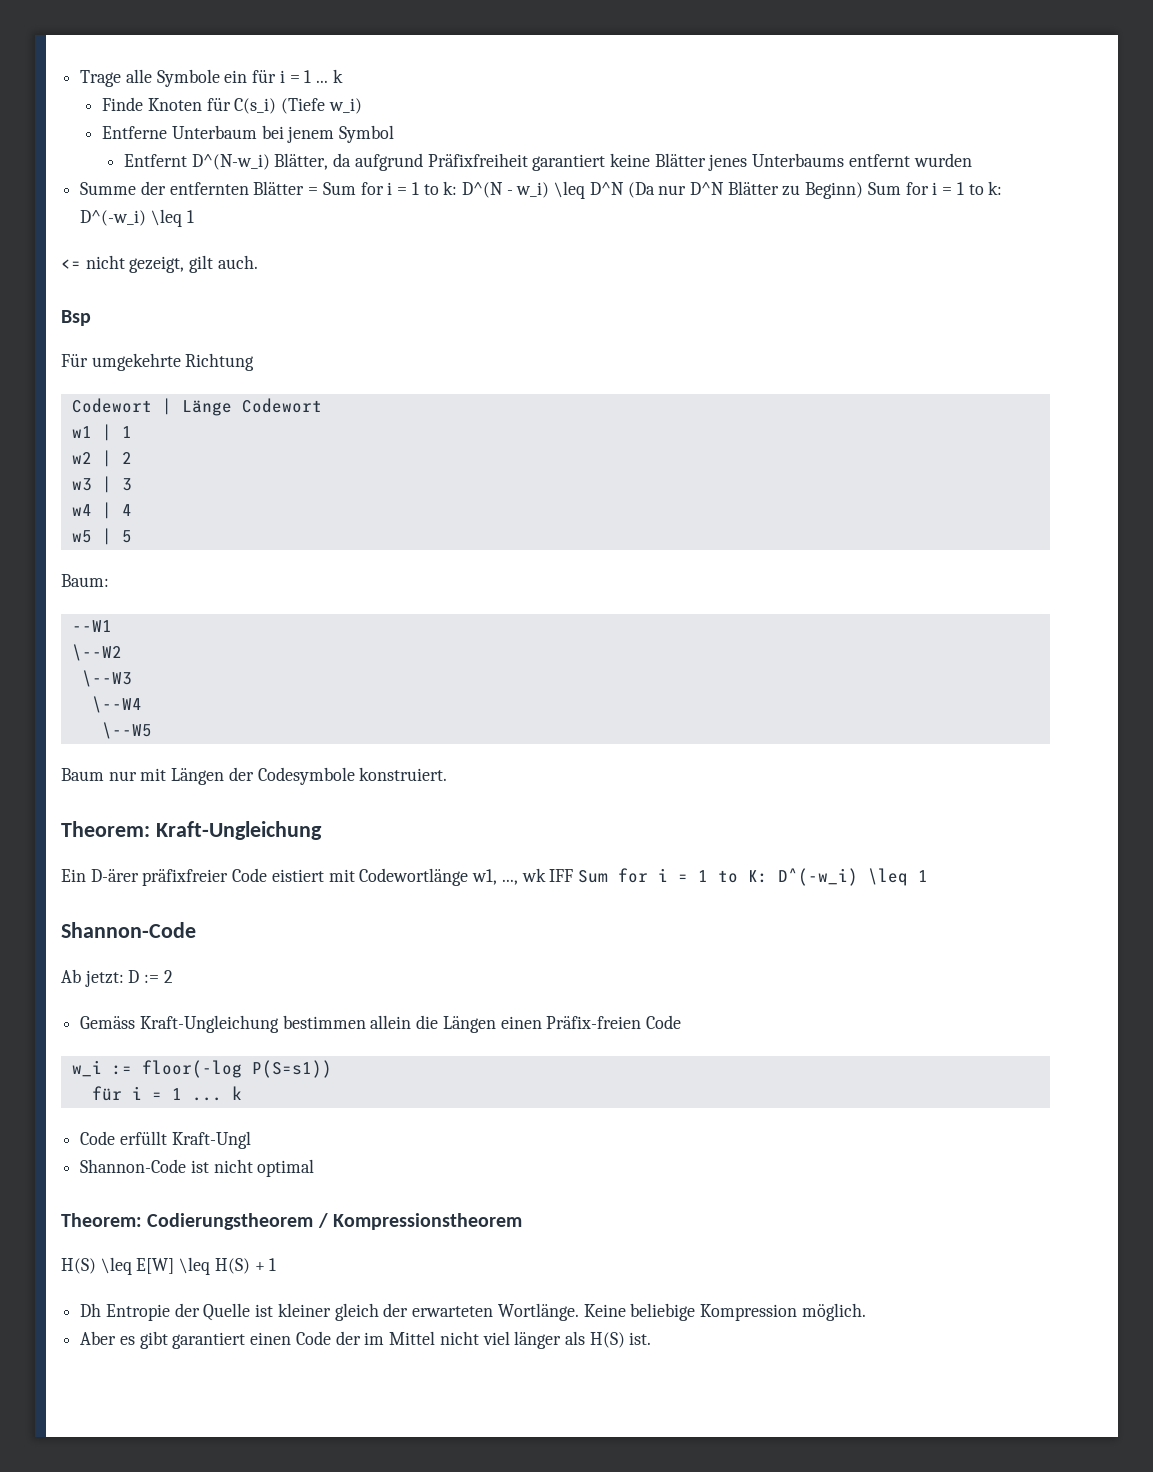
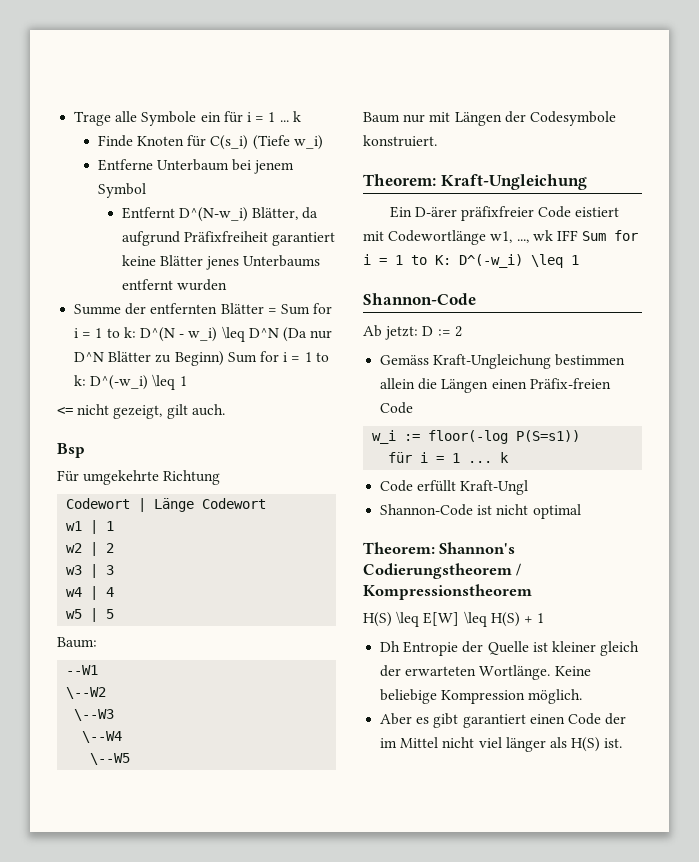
(142, 1220) none -> [439,542,516,554] Shannon's

